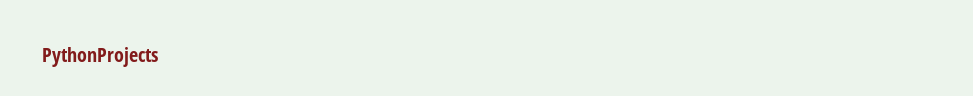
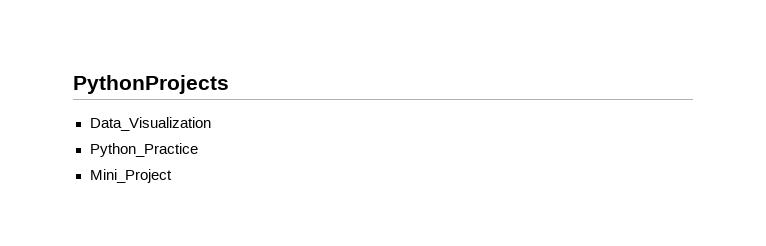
(158, 57) none -> [89,117,211,131] [89,143,198,157] [89,169,172,183] // Data_Visualization // Python_Practice // Mini_Project

